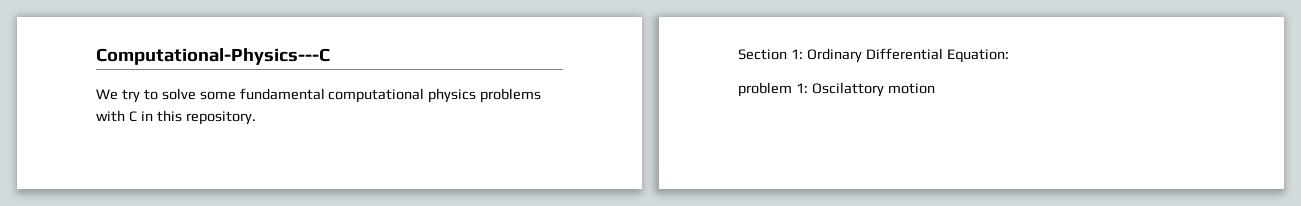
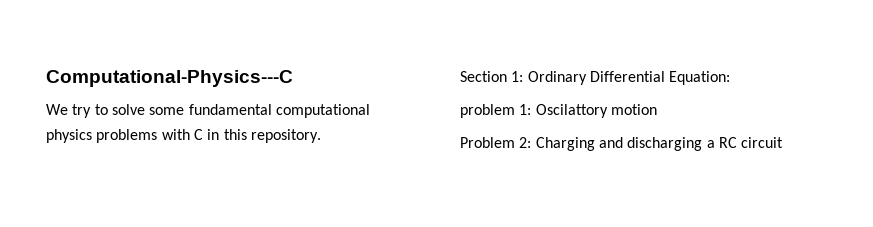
(935, 88) none -> [460,137,784,151] // Problem 2: Charging and discharging a RC circuit

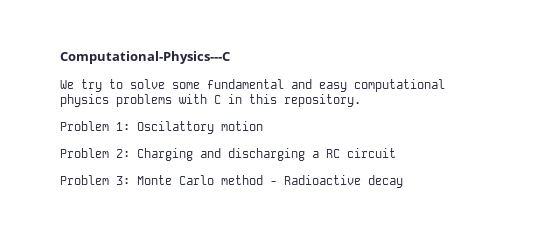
(272, 109) none -> [291,79,347,92] and easy
[460,71,731,85] [460,104,515,118] Section 1: Ordinary Differential Equation: // problem -> [60,121,109,131] Problem
(784, 142) none -> [60,175,403,188] // Problem 3: Monte Carlo method - Radioactive decay

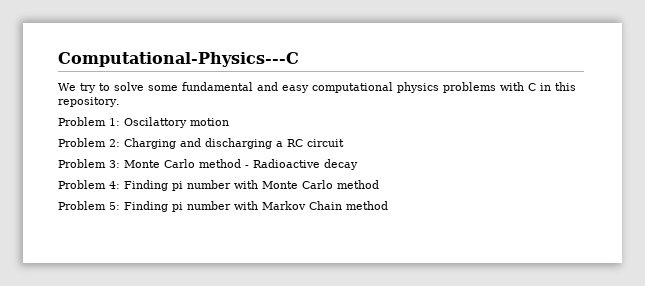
(403, 181) none -> [58,180,379,191] [58,201,388,212] // Problem 4: Finding pi number with Monte Carlo method // Problem 5: Finding pi number with Markov Chain method

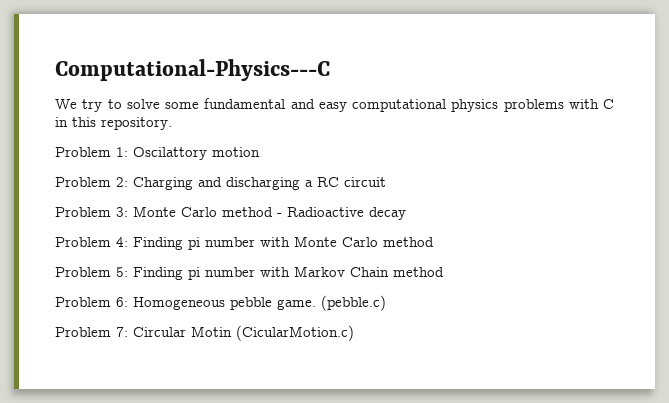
(388, 205) none -> [55,295,386,311] [55,325,354,341] // Problem 6: Homogeneous pebble game. (pebble.c) // Problem 7: Circular Motin (CicularMotion.c)

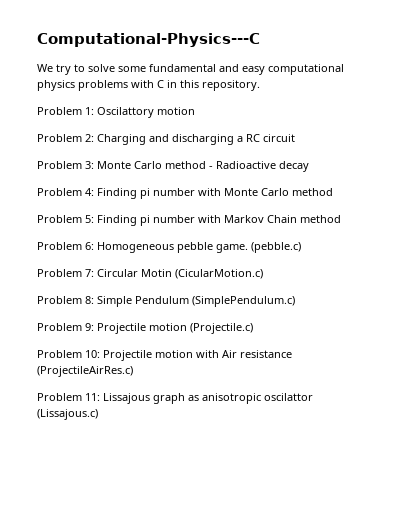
(354, 333) none -> [37,296,295,307] [37,323,253,334] [37,350,292,361] [37,366,133,377] [37,393,313,404] [37,409,98,420] // Problem 8: Simple Pendulum (SimplePendulum.c) // Problem 9: Projectile motion (Projectile.c) // Problem 10: Projectile motion with Air resistance (ProjectileAirRes.c) // Problem 11: Lissajous graph as anisotropic oscilattor (Lissajous.c)

